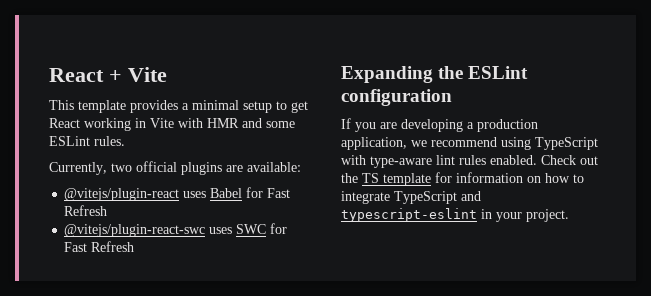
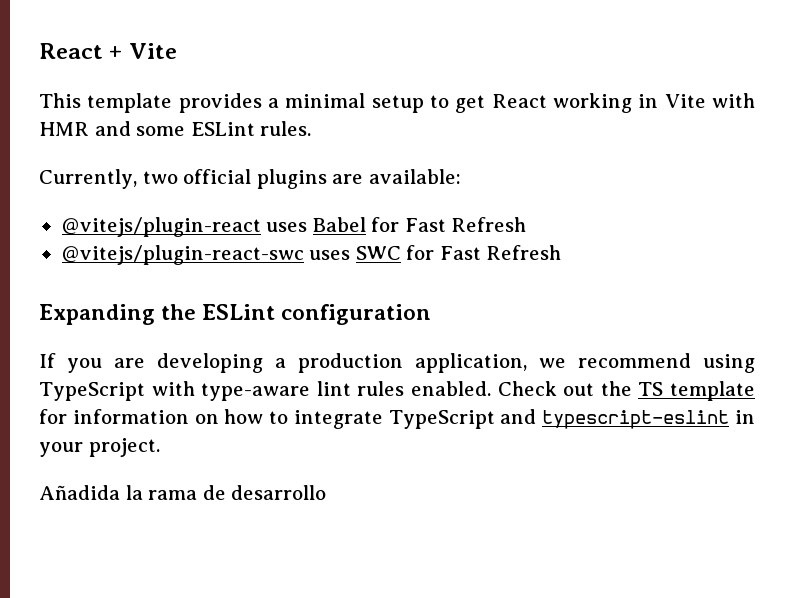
(569, 215) none -> [39,485,327,500] // Añadida la rama de desarrollo

